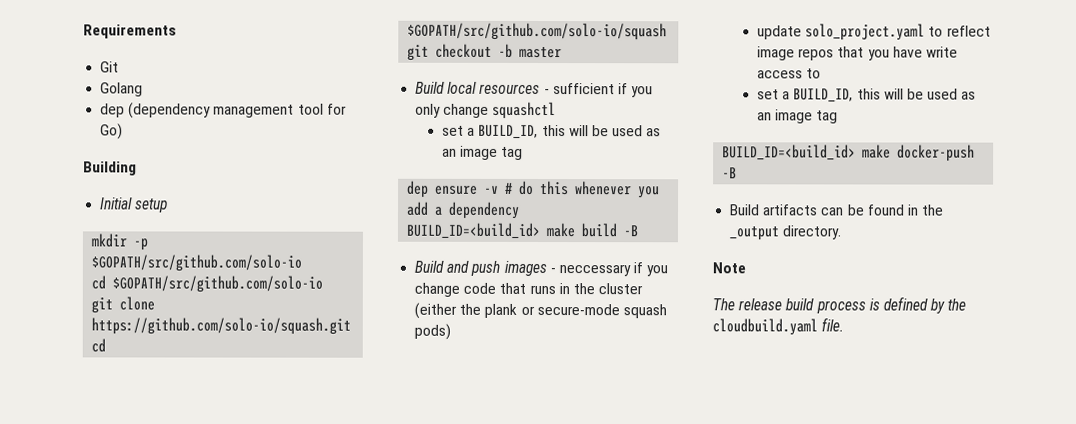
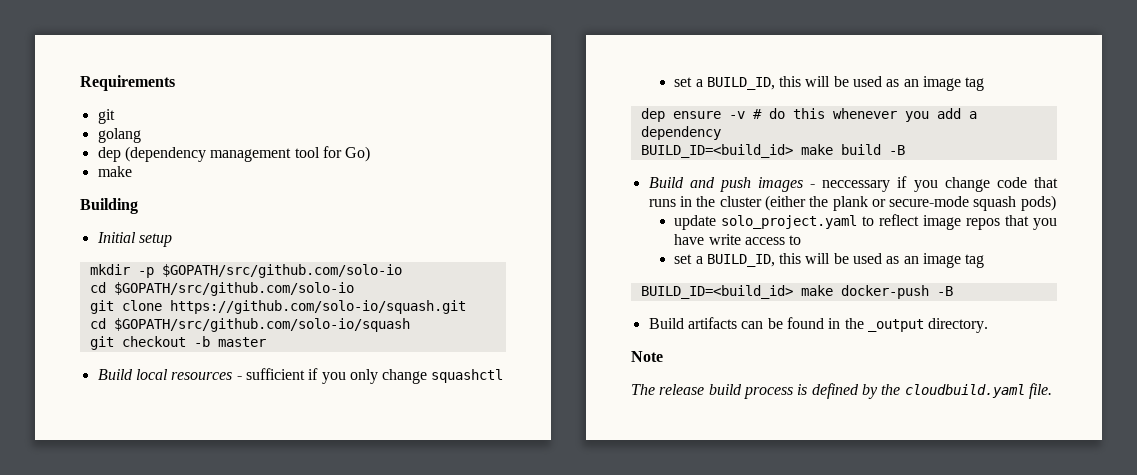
[100,61,120,73] [100,82,144,97] Git // Golang -> [97,109,115,124] [97,128,141,143] git // golang
(124, 131) none -> [97,166,132,177] // make

